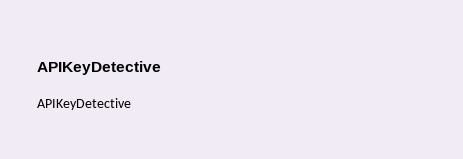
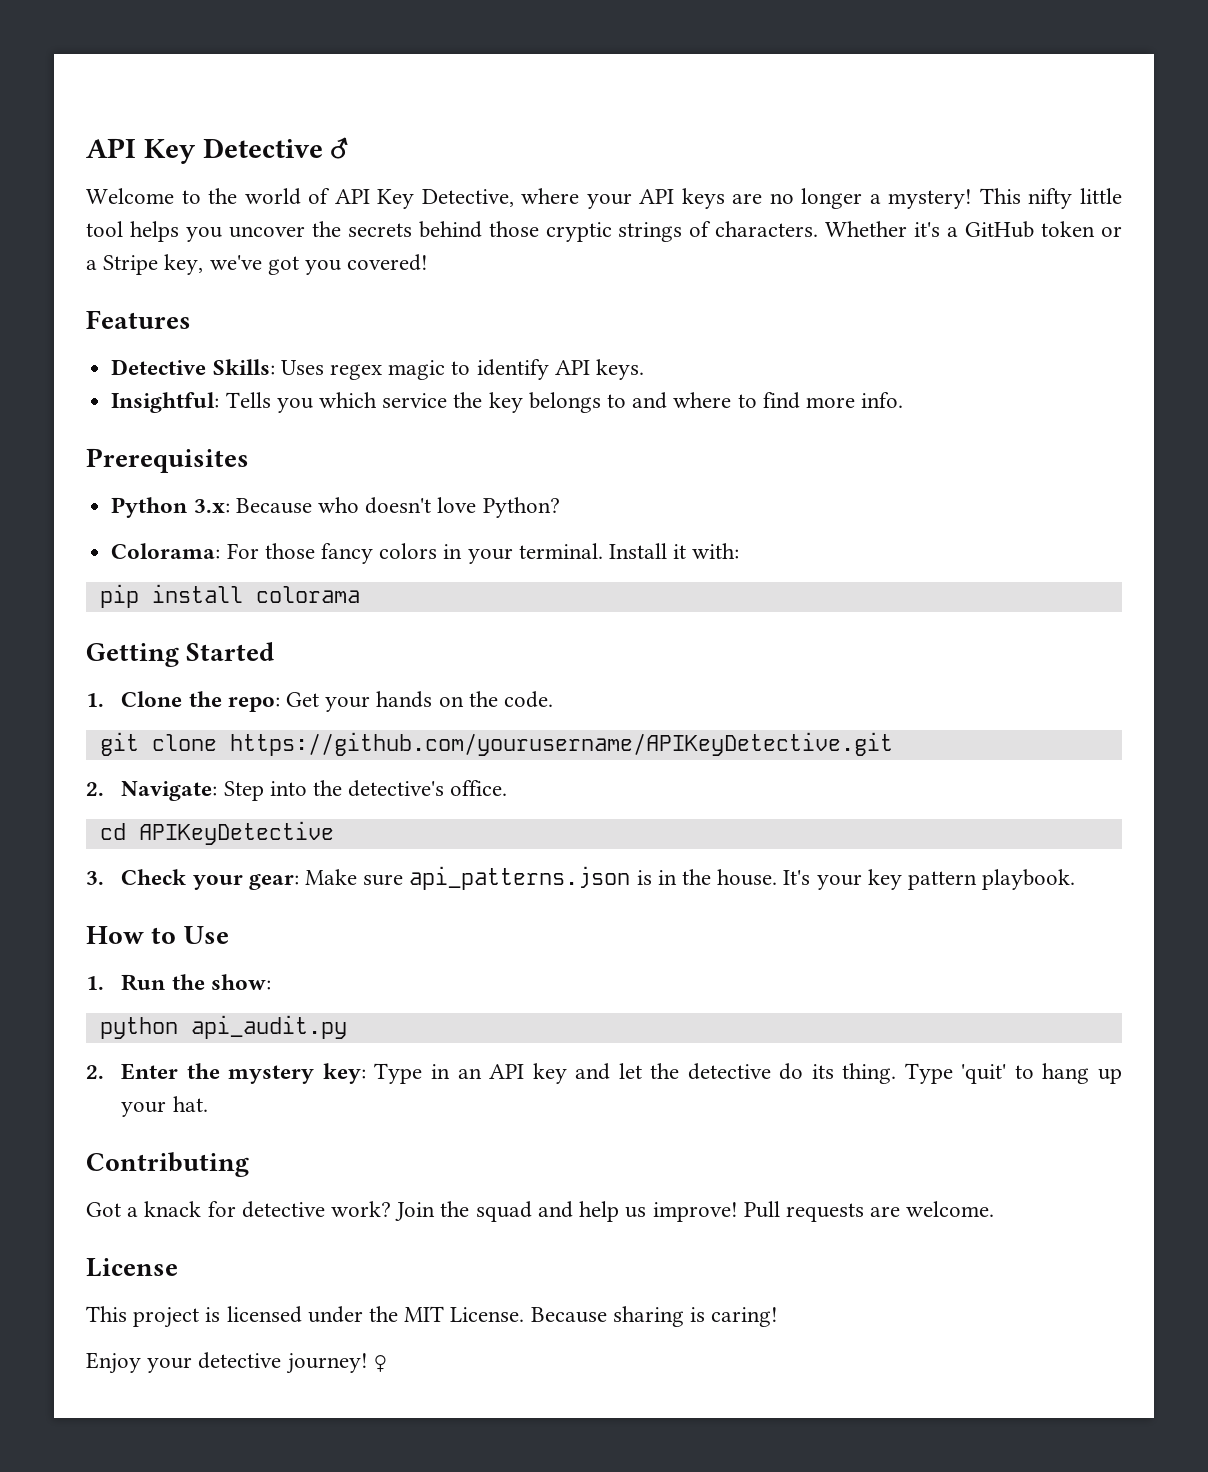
[37,61,161,75] [37,98,131,110] APIKeyDetective // APIKeyDetective -> [86,137,350,164] [86,188,1122,209] [86,221,1123,242] [86,254,429,275] [86,310,191,329] [111,359,644,380] [111,392,904,413] [86,448,249,473] [111,497,560,518] [111,543,740,564] [99,584,360,608] [86,642,275,667] [86,691,553,712] [99,732,893,756] [86,780,508,801] [99,821,334,845] [86,866,1076,890] [86,926,229,944] [86,974,271,991] [99,1015,347,1039] [86,1063,1122,1084] [121,1096,208,1117] [86,1152,249,1177] [86,1201,995,1222] [86,1258,178,1277] [86,1306,779,1328] [86,1352,387,1374] API Key Detective ♂ // Welcome to the world of API Key Detective, where your API keys are no longer a mystery! This nifty little tool helps you uncover the secrets behind those cryptic strings of characters. Whether it's a GitHub token or a Stripe key, we've got you covered! // Features // Detective Skills: Uses regex magic to identify API keys. // Insightful: Tells you which service the key belongs to and where to find more info. // Prerequisites // Python 3.x: Because who doesn't love Python? // Colorama: For those fancy colors in your terminal. Install it with: // pip install colorama // Getting Started // 1. Clone the repo: Get your hands on the code. // git clone https://github.com/yourusername/APIKeyDetective.git // 2. Navigate: Step into the detective's office. // cd APIKeyDetective // 3. Check your gear: Make sure api_patterns.json is in the house. It's your key pattern playbook. // How to Use // 1. Run the show: // python api_audit.py // 2. Enter the mystery key: Type in an API key and let the detective do its thing. Type 'quit' to hang up your hat. // Contributing // Got a knack for detective work? Join the squad and help us improve! Pull requests are welcome. // License // This project is licensed under the MIT License. Because sharing is caring! // Enjoy your detective journey! ♀

